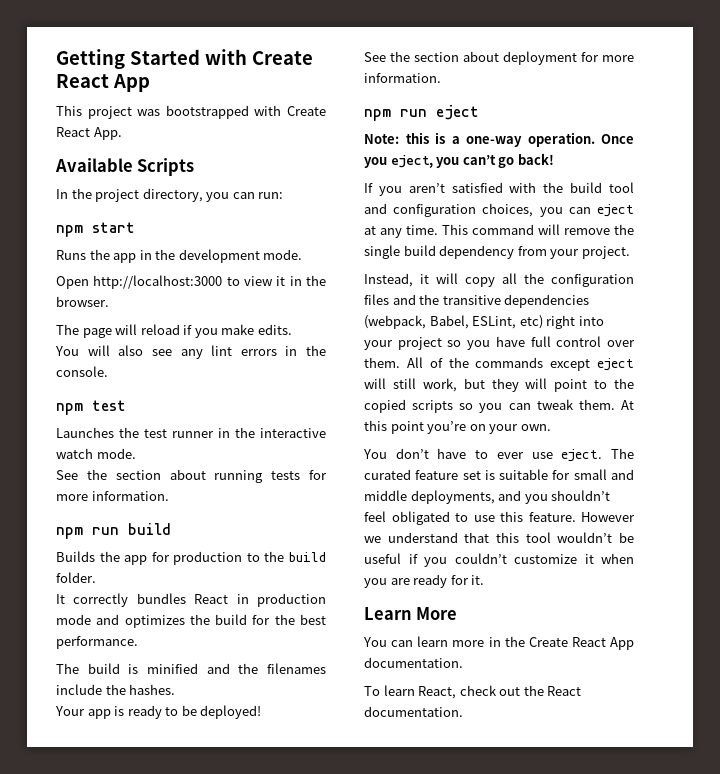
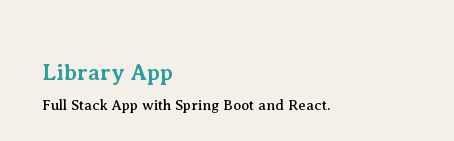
[56,49,313,69] [56,74,150,92] [56,105,326,119] [56,127,122,140] [55,158,195,176] [56,188,284,202] [56,222,135,237] [56,249,303,263] [56,275,327,289] [56,296,109,307] [56,324,292,338] [55,345,326,359] [56,366,108,377] [56,400,126,415] [56,427,326,438] [56,448,136,459] [56,469,327,483] [56,491,169,501] [56,523,171,539] [56,551,326,565] [56,572,96,583] [56,593,326,607] [56,614,326,628] [56,636,138,649] [56,663,326,674] [56,684,176,695] [55,705,262,719] [364,51,634,65] [364,73,441,83] [364,105,479,121] [364,132,634,147] [364,153,554,168] [364,182,634,196] [364,203,634,217] [364,224,634,238] [364,245,630,259] [364,273,634,287] [364,294,590,308] [364,315,604,329] [364,336,635,350] [364,357,634,371] [364,378,634,392] [364,399,634,413] [364,420,551,434] [363,448,634,462] [364,469,634,480] [364,490,611,504] [364,511,635,525] [364,532,634,543] [364,553,634,567] [364,574,485,588] [364,607,458,620] [363,636,634,650] [364,657,463,668] [364,685,582,699] [364,706,463,717] Getting Started with Create React App // This project was bootstrapped with Create React App. // Available Scripts // In the project directory, you can run: // npm start // Runs the app in the development mode. // Open http://localhost:3000 to view it in the browser. // The page will reload if you make edits. // You will also see any lint errors in the console. // npm test // Launches the test runner in the interactive watch mode. // See the section about running tests for more information. // npm run build // Builds the app for production to the build folder. // It correctly bundles React in production mode and optimizes the build for the best performance. // The build is minified and the filenames include the hashes. // Your app is ready to be deployed! // See the section about deployment for more information. // npm run eject // Note: this is a one-way operation. Once you eject, you can’t go back! // If you aren’t satisfied with the build tool and configuration choices, you can eject at any time. This command will remove the single build dependency from your project. // Instead, it will copy all the configuration files and the transitive dependencies (webpack, Babel, ESLint, etc) right into your project so you have full control over them. All of the commands except eject will still work, but they will point to the copied scripts so you can tweak them. At this point you’re on your own. // You don’t have to ever use eject. The curated feature set is suitable for small and middle deployments, and you shouldn’t feel obligated to use this feature. However we understand that this tool wouldn’t be useful if you couldn’t customize it when you are ready for it. // Learn More // You can learn more in the Create React App documentation. // To learn React, check out the React documentation. -> [42,64,174,85] [42,99,330,113] Library App // Full Stack App with Spring Boot and React.

